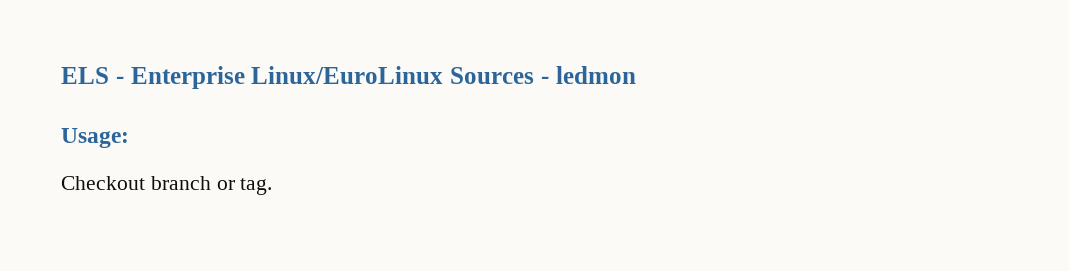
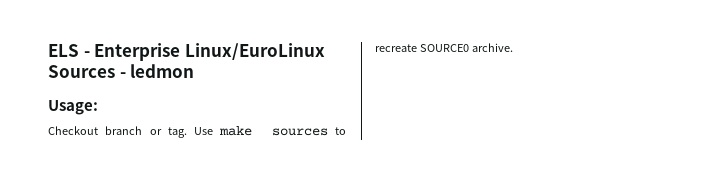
(273, 186) none -> [193,126,346,136] [375,43,513,52] Use make sources to recreate SOURCE0 archive.

